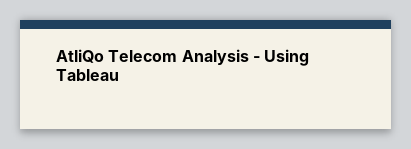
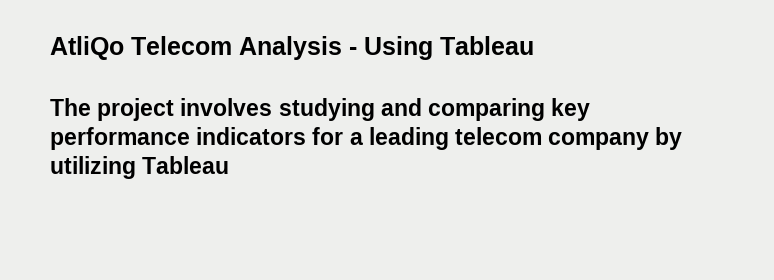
(119, 75) none -> [50,98,591,121] [50,127,683,150] [50,156,230,179] // The project involves studying and comparing key performance indicators for a leading telecom company by utilizing Tableau

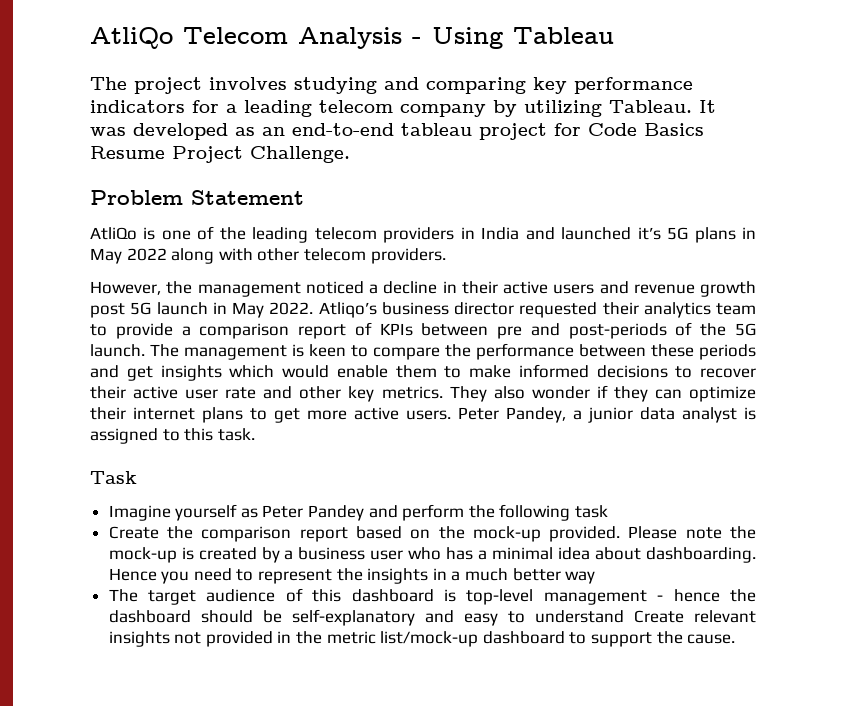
[142,156,230,174] Tableau -> [609,100,716,113] [90,123,704,140] [90,146,350,163] [90,190,304,205] [90,226,756,243] [90,248,446,264] [90,281,756,297] [90,302,756,318] [90,322,756,339] [90,343,756,360] [90,364,756,381] [90,385,756,402] [90,407,756,423] [90,428,255,444] [90,471,137,484] [108,504,609,521] [108,526,756,542] [108,547,756,563] [108,568,596,584] [108,588,756,605] [108,609,756,626] [108,631,736,647] Tableau. It was developed as an end-to-end tableau project for Code Basics Resume Project Challenge. // Problem Statement // AtliQo is one of the leading telecom providers in India and launched it’s 5G plans in May 2022 along with other telecom providers. // However, the management noticed a decline in their active users and revenue growth post 5G launch in May 2022. Atliqo’s business director requested their analytics team to provide a comparison report of KPIs between pre and post-periods of the 5G launch. The management is keen to compare the performance between these periods and get insights which would enable them to make informed decisions to recover their active user rate and other key metrics. They also wonder if they can optimize their internet plans to get more active users. Peter Pandey, a junior data analyst is assigned to this task. // Task // Imagine yourself as Peter Pandey and perform the following task // Create the comparison report based on the mock-up provided. Please note the mock-up is created by a business user who has a minimal idea about dashboarding. Hence you need to represent the insights in a much better way // The target audience of this dashboard is top-level management - hence the dashboard should be self-explanatory and easy to understand Create relevant insights not provided in the metric list/mock-up dashboard to support the cause.

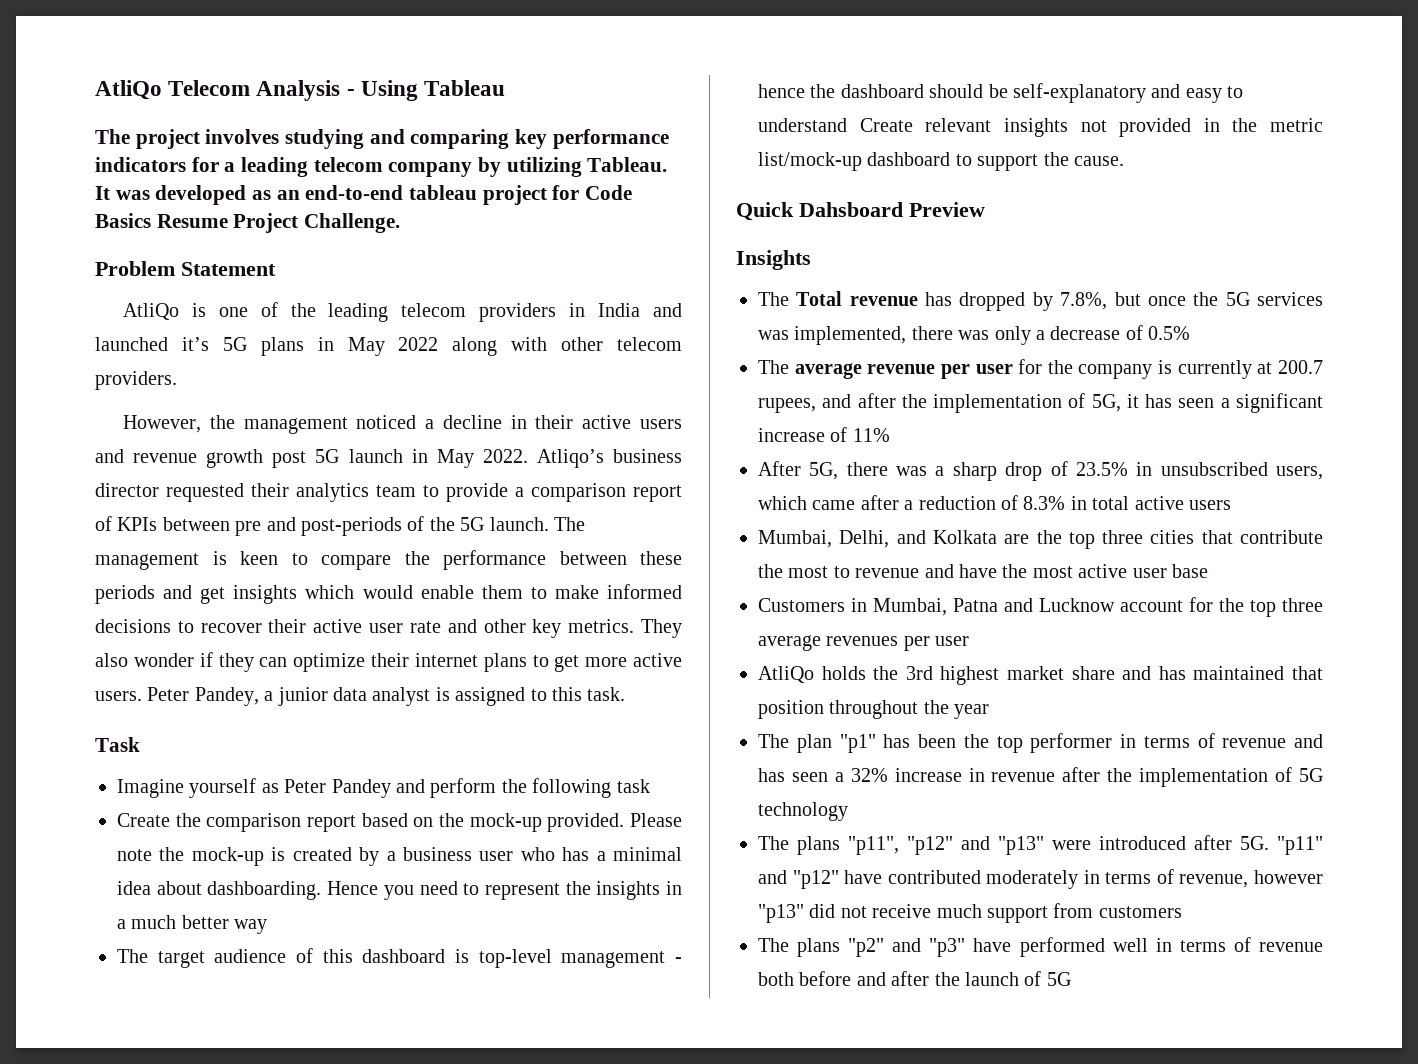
(736, 639) none -> [736,202,985,221] [736,250,811,270] [758,291,1323,311] [758,325,1191,345] [758,359,1323,379] [758,393,1323,413] [758,427,890,442] [758,461,1323,481] [758,495,1231,510] [758,530,1323,549] [758,564,1208,578] [758,597,1323,617] [758,635,970,651] [758,666,1323,685] [758,700,990,719] [758,733,1323,753] [758,767,1323,787] [758,802,848,821] [758,835,1323,855] [758,869,1323,889] [758,903,1182,923] [758,937,1324,957] [758,971,1071,986] // Quick Dahsboard Preview // Insights // The Total revenue has dropped by 7.8%, but once the 5G services was implemented, there was only a decrease of 0.5% // The average revenue per user for the company is currently at 200.7 rupees, and after the implementation of 5G, it has seen a significant increase of 11% // After 5G, there was a sharp drop of 23.5% in unsubscribed users, which came after a reduction of 8.3% in total active users // Mumbai, Delhi, and Kolkata are the top three cities that contribute the most to revenue and have the most active user base // Customers in Mumbai, Patna and Lucknow account for the top three average revenues per user // AtliQo holds the 3rd highest market share and has maintained that position throughout the year // The plan "p1" has been the top performer in terms of revenue and has seen a 32% increase in revenue after the implementation of 5G technology // The plans "p11", "p12" and "p13" were introduced after 5G. "p11" and "p12" have contributed moderately in terms of revenue, however "p13" did not receive much support from customers // The plans "p2" and "p3" have performed well in terms of revenue both before and after the launch of 5G

